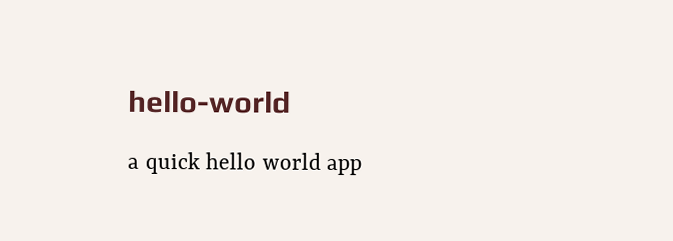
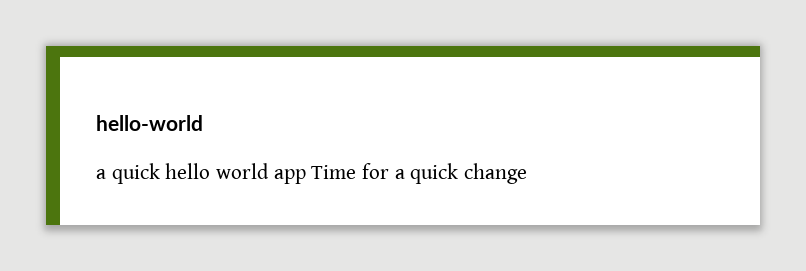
(363, 167) none -> [311,163,528,184] Time for a quick change

